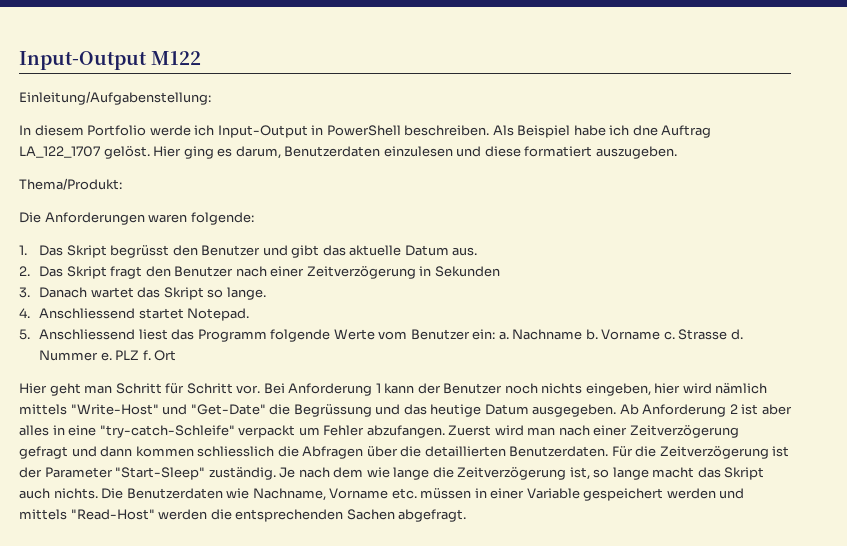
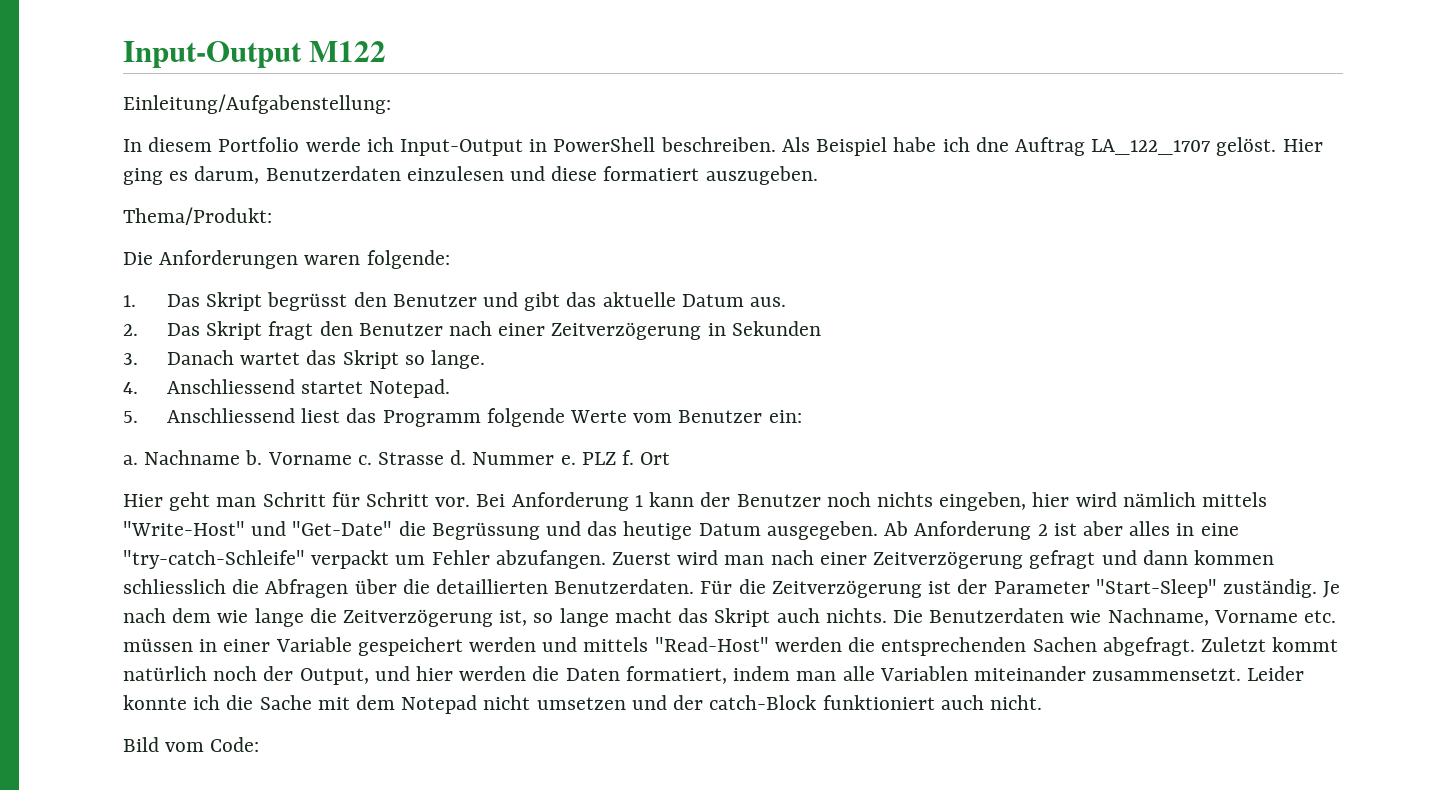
(496, 334) none -> (802, 416) //
(467, 515) none -> [1200,637,1339,652] [123,666,1305,685] [123,695,1042,714] [123,737,260,752] Zuletzt kommt natürlich noch der Output, und hier werden die Daten formatiert, indem man alle Variablen miteinander zusammensetzt. Leider konnte ich die Sache mit dem Notepad nicht umsetzen und der catch-Block funktioniert auch nicht. // Bild vom Code:

